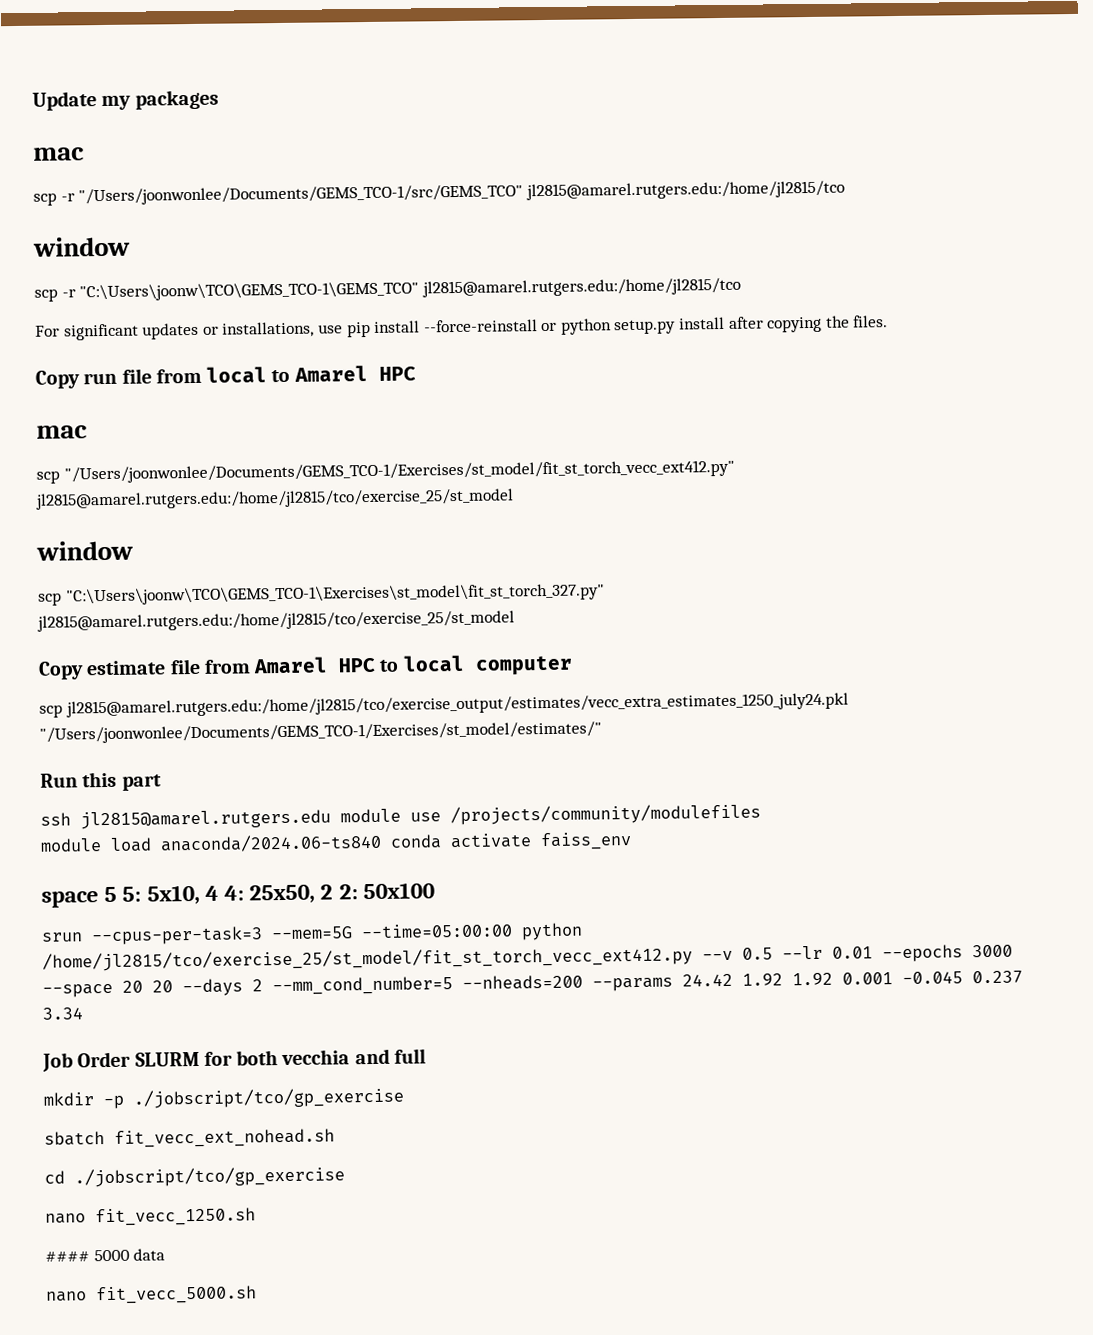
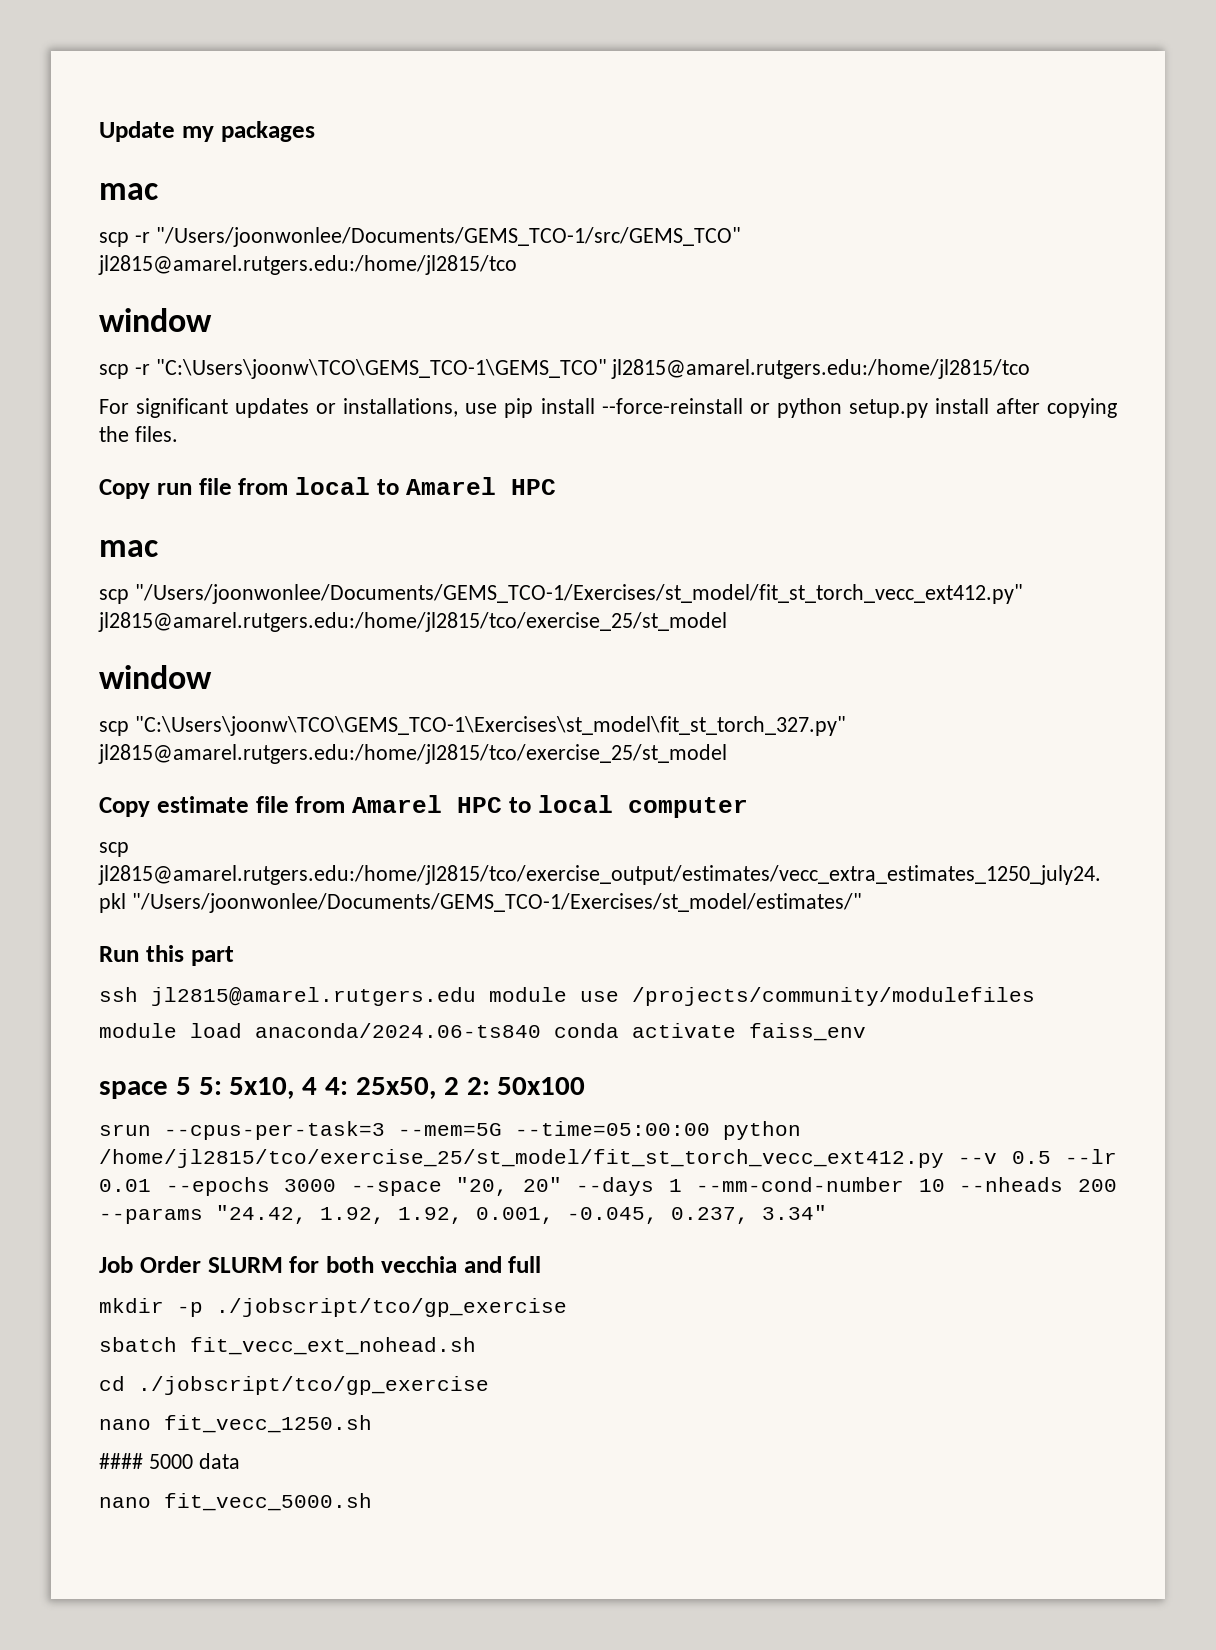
[122,970,1023,997] [42,1007,83,1020] 20 20 --days 2 --mm_cond_number=5 --nheads=200 --params 24.42 1.92 1.92 0.001 -0.045 0.237 3.34 -> [456,1177,1117,1196] [99,1205,827,1224] "20, 20" --days 1 --mm-cond-number 10 --nheads 200 --params "24.42, 1.92, 1.92, 0.001, -0.045, 0.237, 3.34"

